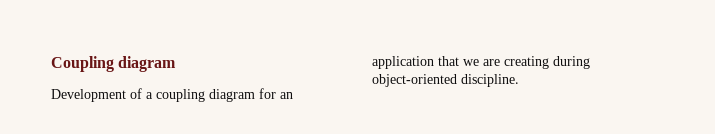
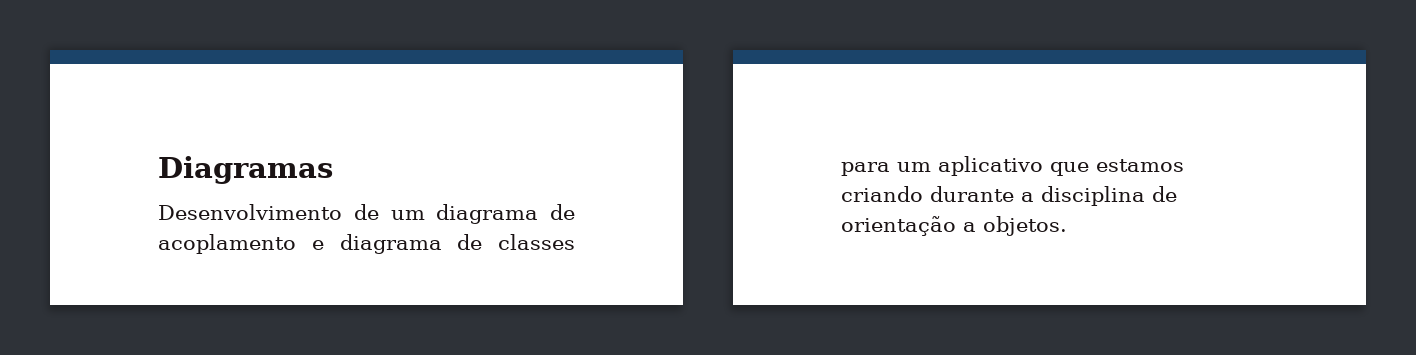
[51,56,177,72] [51,88,293,102] [372,56,590,69] [372,74,519,87] Coupling diagram // Development of a coupling diagram for an application that we are creating during object-oriented discipline. -> [158,156,333,184] [158,204,575,224] [158,234,575,254] [841,156,1184,176] [841,186,1177,206] [841,216,1067,236] Diagramas // Desenvolvimento de um diagrama de acoplamento e diagrama de classes para um aplicativo que estamos criando durante a disciplina de orientação a objetos.

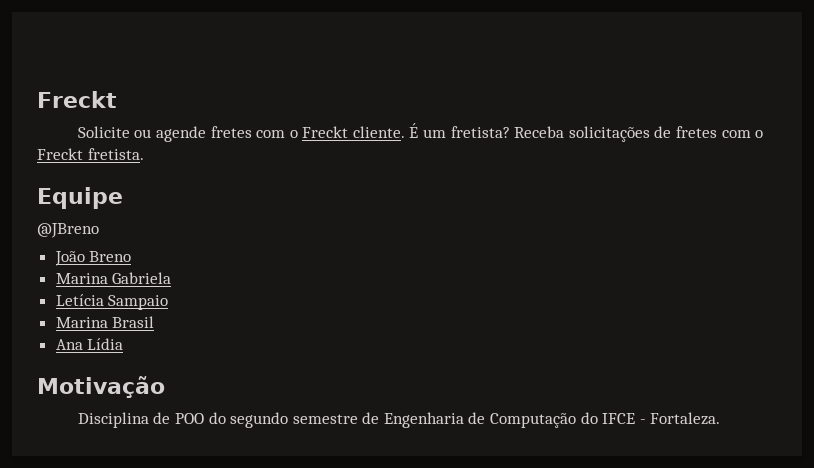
[158,156,333,184] [158,204,575,224] [158,234,575,254] [841,156,1184,176] [841,186,1177,206] [841,216,1067,236] Diagramas // Desenvolvimento de um diagrama de acoplamento e diagrama de classes para um aplicativo que estamos criando durante a disciplina de orientação a objetos. -> [37,91,117,108] [77,123,764,142] [37,148,144,160] [37,187,123,209] [37,223,99,238] [54,251,132,266] [55,272,172,284] [55,294,169,310] [55,316,155,328] [55,338,124,350] [37,376,165,398] [77,412,721,428] Freckt // Solicite ou agende fretes com o Freckt cliente. É um fretista? Receba solicitações de fretes com o Freckt fretista. // Equipe // @JBreno // João Breno // Marina Gabriela // Letícia Sampaio // Marina Brasil // Ana Lídia // Motivação // Disciplina de POO do segundo semestre de Engenharia de Computação do IFCE - Fortaleza.

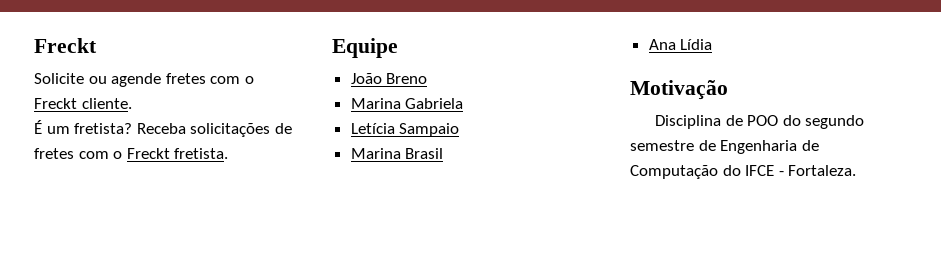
(405, 132) none -> (132, 103) //
[37,223,99,238] // @JBreno -> (398, 48) none

